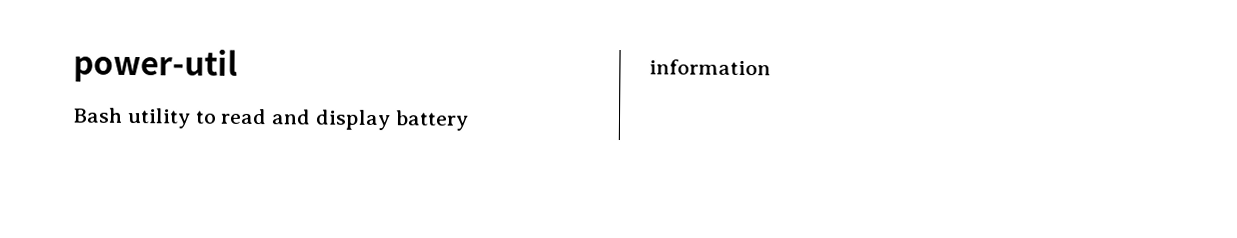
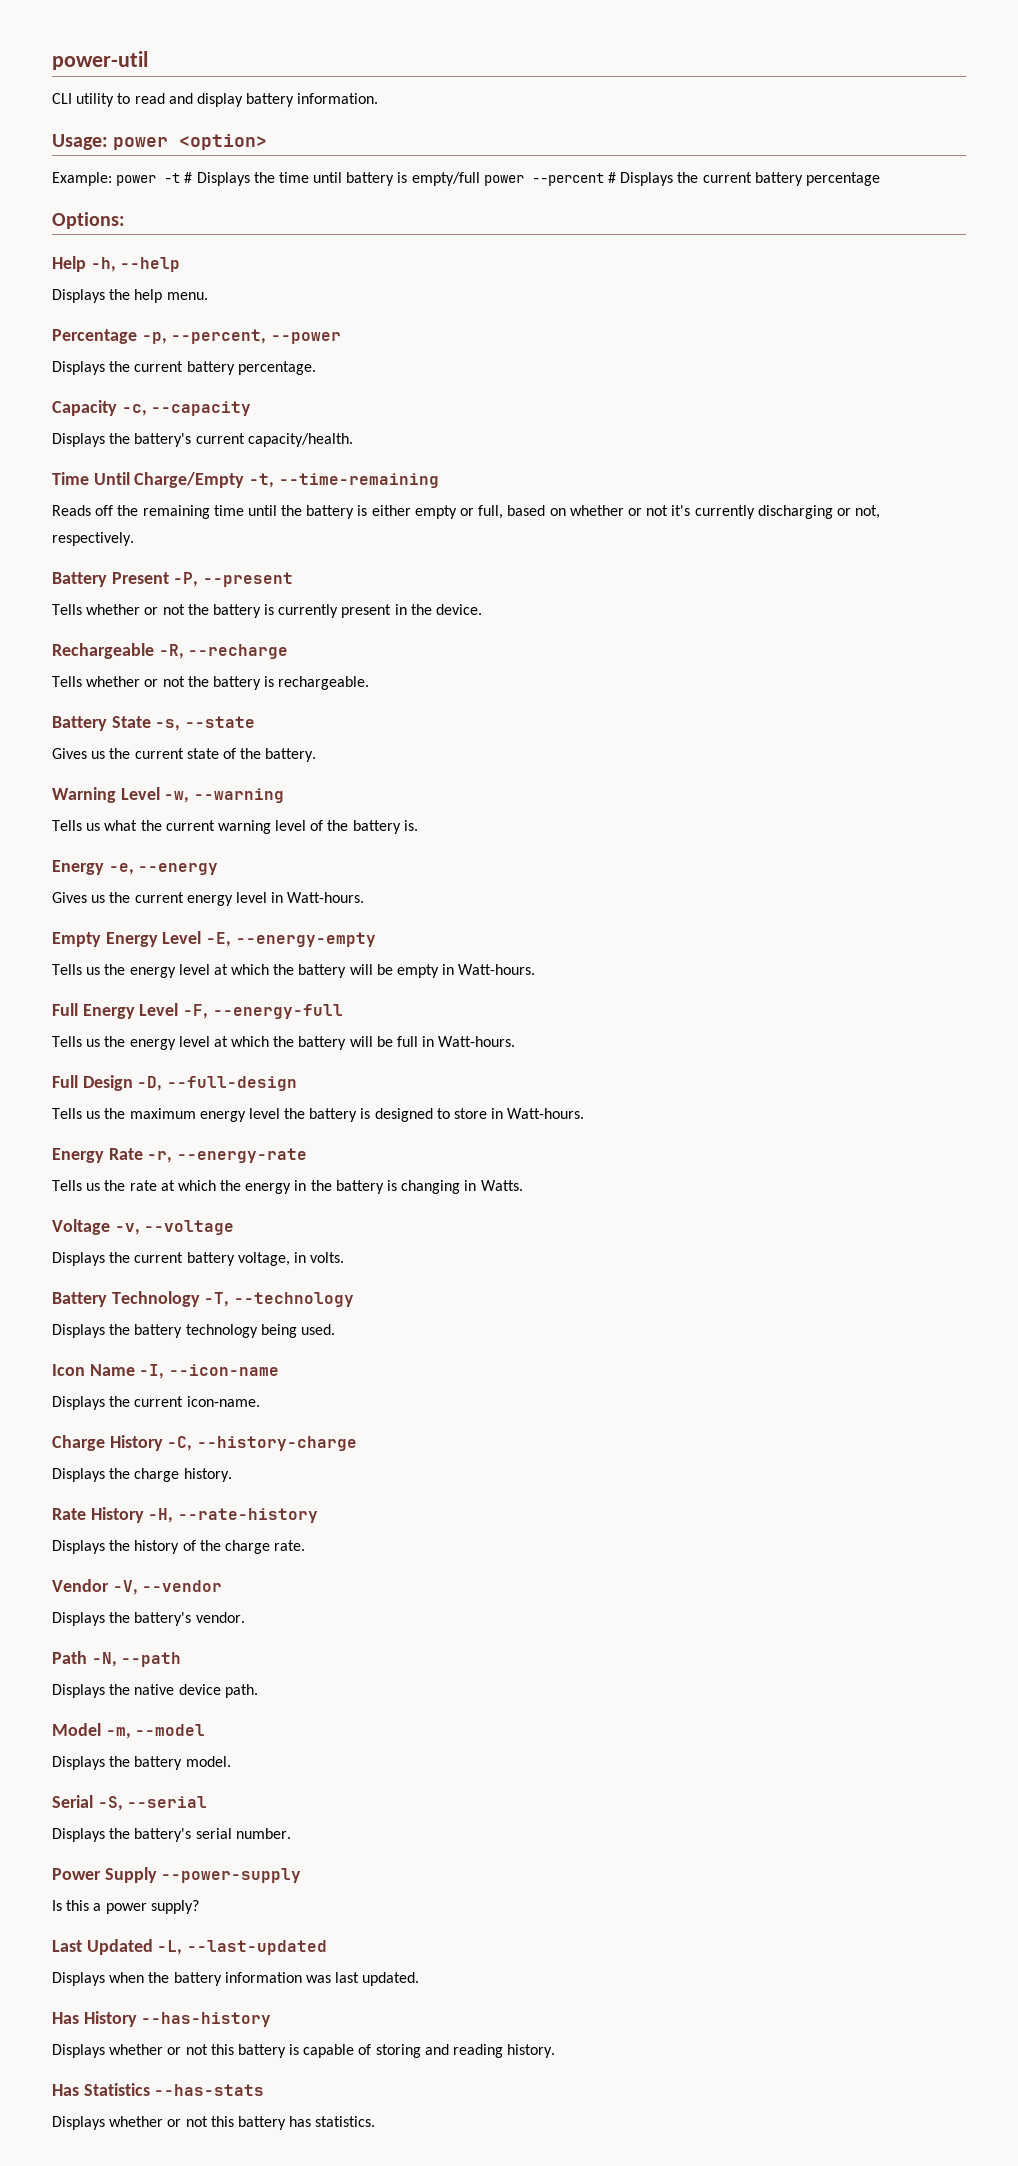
[72,107,123,123] Bash -> [52,93,72,104] CLI
[649,59,771,76] information -> [297,93,379,104] [52,134,268,150] [52,172,880,186] [52,212,125,229] [52,256,181,272] [52,289,208,303] [52,329,342,344] [52,361,316,375] [52,400,252,416] [52,433,353,447] [52,472,439,488] [52,505,881,519] [52,532,134,546] [52,572,294,587] [52,604,483,618] [52,643,289,659] [52,676,370,690] [52,716,256,731] [52,748,317,762] [52,787,285,803] [52,820,418,834] [52,860,219,875] [52,892,365,906] [52,931,376,947] [52,964,536,978] [52,1003,343,1019] [52,1036,516,1050] [52,1075,298,1091] [52,1108,585,1122] [52,1148,308,1163] [52,1180,523,1194] [52,1219,235,1235] [52,1252,345,1266] [52,1291,355,1307] [52,1324,335,1338] [52,1364,280,1379] [52,1396,260,1410] [52,1435,358,1451] [52,1468,232,1482] [52,1507,319,1523] [52,1540,306,1554] [52,1579,223,1595] [52,1612,245,1626] [52,1651,182,1667] [52,1684,258,1698] [52,1723,206,1739] [52,1756,231,1770] [52,1795,208,1811] [52,1828,291,1842] [52,1867,302,1883] [52,1900,199,1914] [52,1939,328,1955] [52,1972,420,1986] [52,2011,272,2027] [52,2044,556,2058] [52,2083,265,2096] [52,2116,376,2130] information. // Usage: power <option> // Example: power -t # Displays the time until battery is empty/full power --percent # Displays the current battery percentage // Options: // Help -h, --help // Displays the help menu. // Percentage -p, --percent, --power // Displays the current battery percentage. // Capacity -c, --capacity // Displays the battery's current capacity/health. // Time Until Charge/Empty -t, --time-remaining // Reads off the remaining time until the battery is either empty or full, based on whether or not it's currently discharging or not, respectively. // Battery Present -P, --present // Tells whether or not the battery is currently present in the device. // Rechargeable -R, --recharge // Tells whether or not the battery is rechargeable. // Battery State -s, --state // Gives us the current state of the battery. // Warning Level -w, --warning // Tells us what the current warning level of the battery is. // Energy -e, --energy // Gives us the current energy level in Watt-hours. // Empty Energy Level -E, --energy-empty // Tells us the energy level at which the battery will be empty in Watt-hours. // Full Energy Level -F, --energy-full // Tells us the energy level at which the battery will be full in Watt-hours. // Full Design -D, --full-design // Tells us the maximum energy level the battery is designed to store in Watt-hours. // Energy Rate -r, --energy-rate // Tells us the rate at which the energy in the battery is changing in Watts. // Voltage -v, --voltage // Displays the current battery voltage, in volts. // Battery Technology -T, --technology // Displays the battery technology being used. // Icon Name -I, --icon-name // Displays the current icon-name. // Charge History -C, --history-charge // Displays the charge history. // Rate History -H, --rate-history // Displays the history of the charge rate. // Vendor -V, --vendor // Displays the battery's vendor. // Path -N, --path // Displays the native device path. // Model -m, --model // Displays the battery model. // Serial -S, --serial // Displays the battery's serial number. // Power Supply --power-supply // Is this a power supply? // Last Updated -L, --last-updated // Displays when the battery information was last updated. // Has History --has-history // Displays whether or not this battery is capable of storing and reading history. // Has Statistics --has-stats // Displays whether or not this battery has statistics.

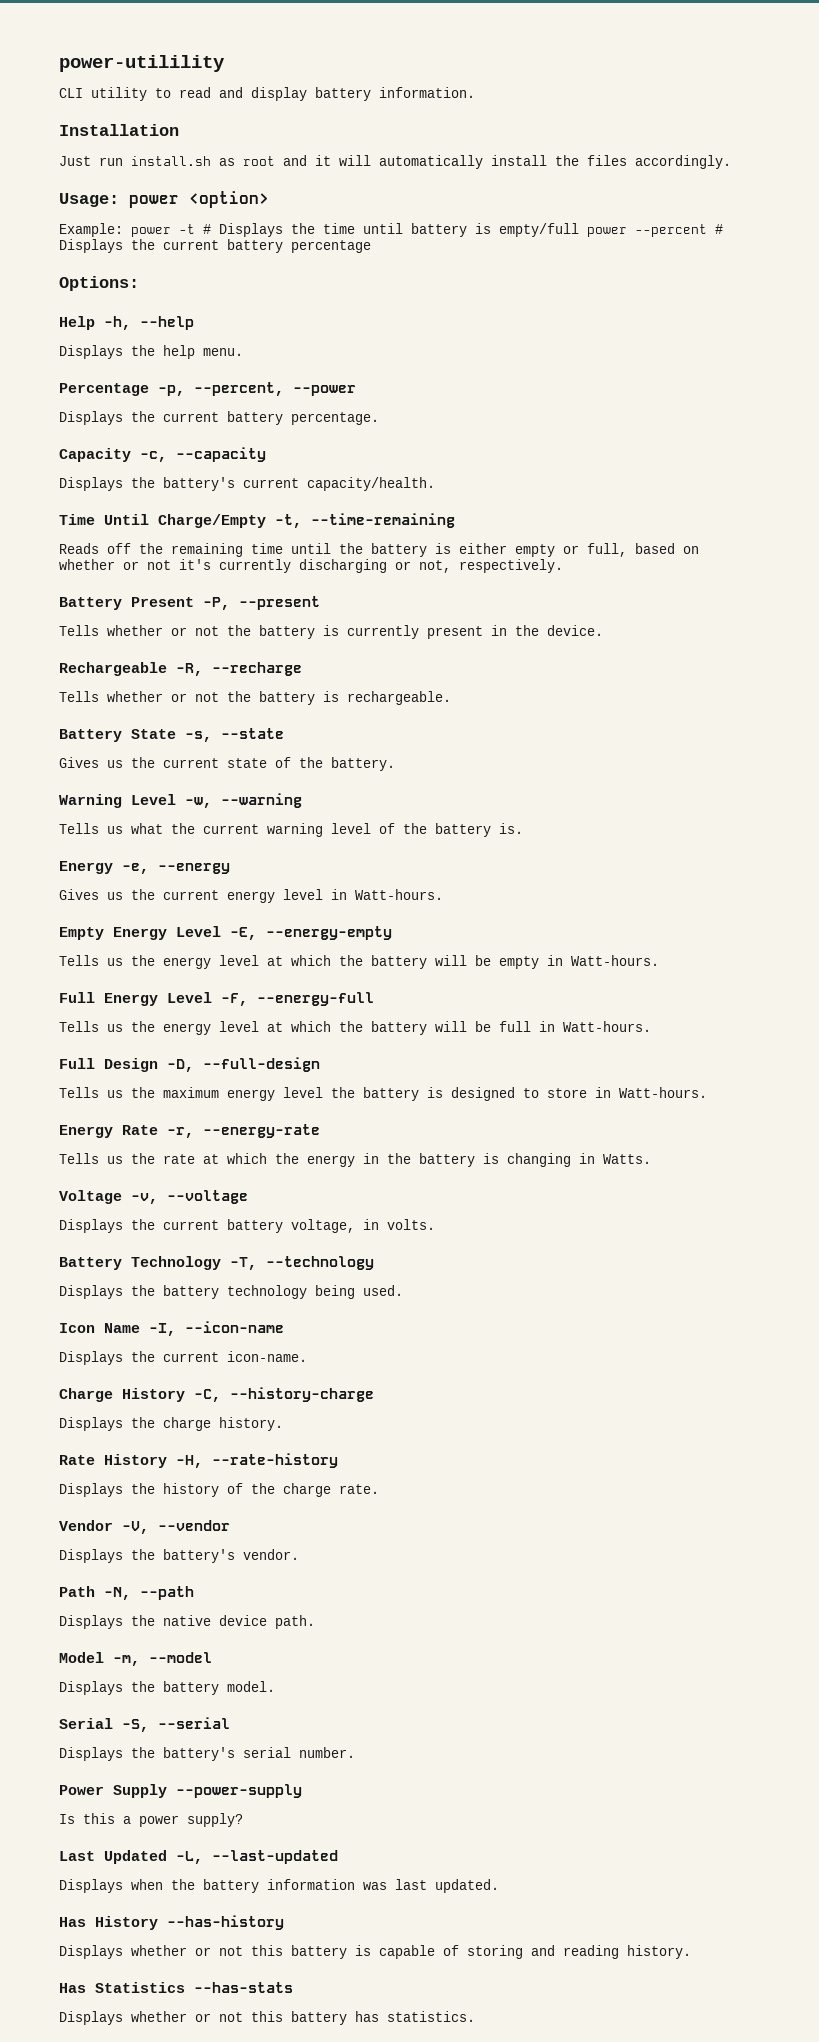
[52,51,148,70] power-util -> [59,55,225,72] power-utilility
(379, 98) none -> [59,124,179,136] [59,155,731,169] // Installation // Just run install.sh as root and it will automatically install the files accordingly.

